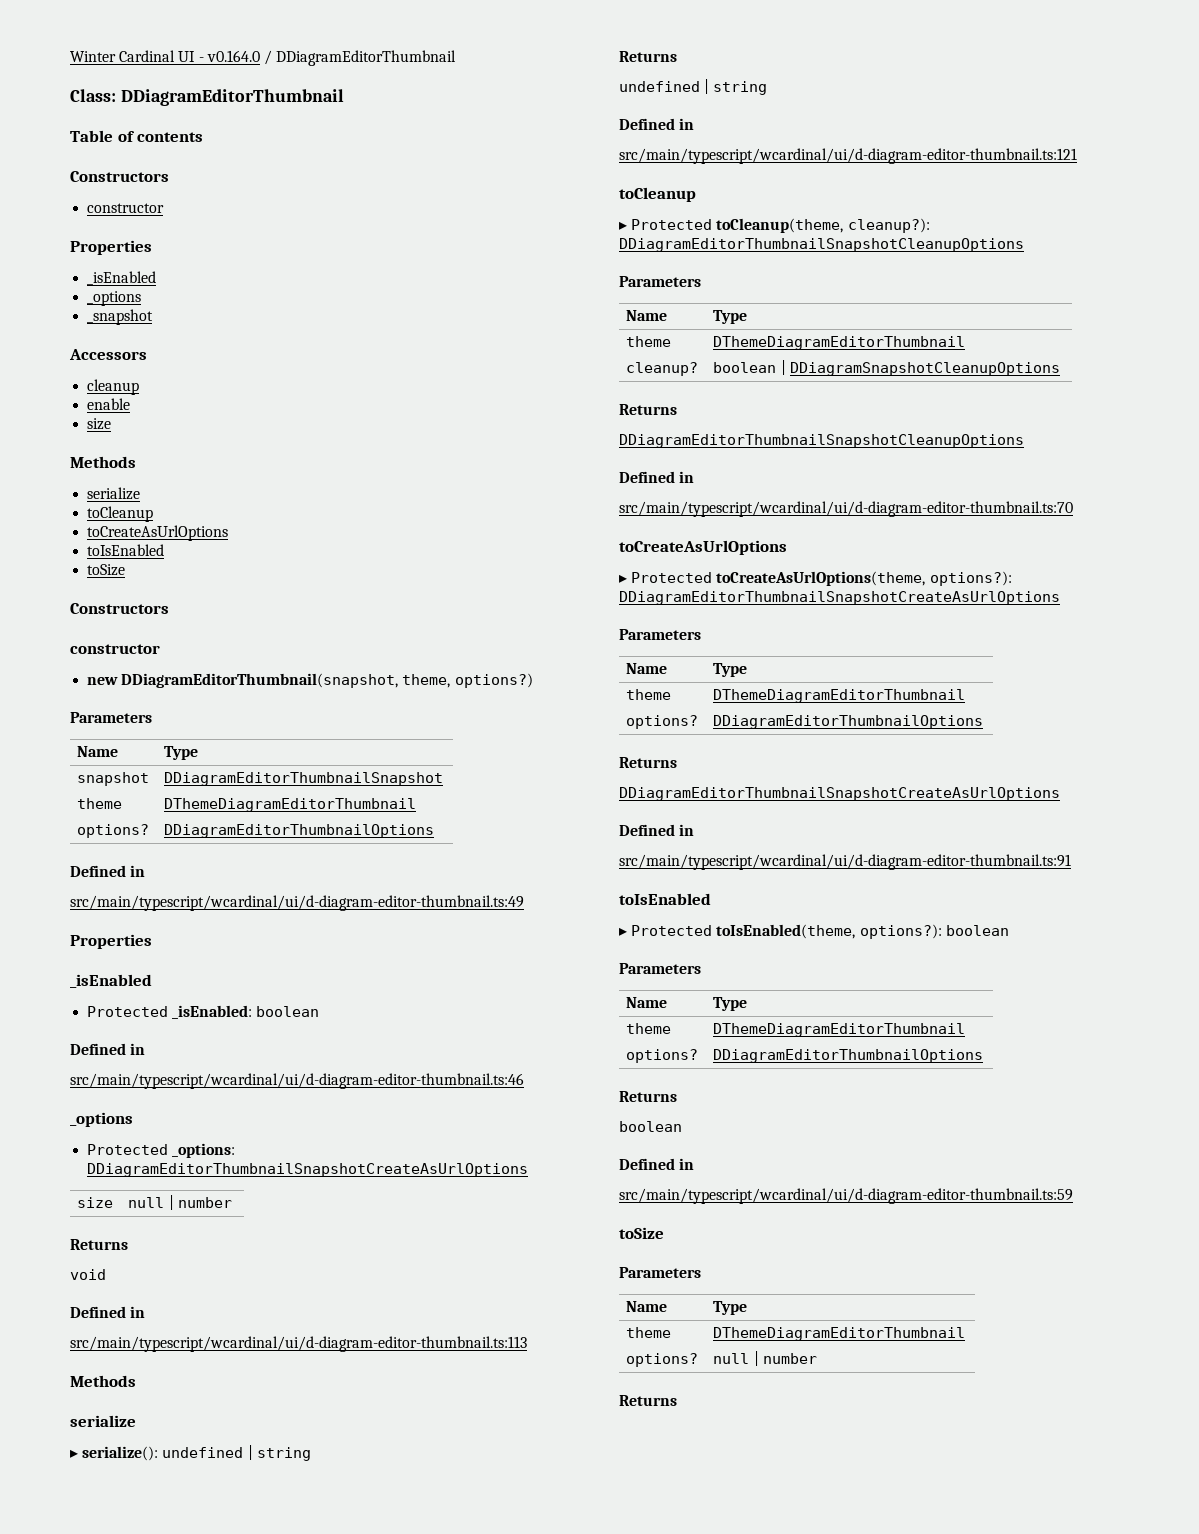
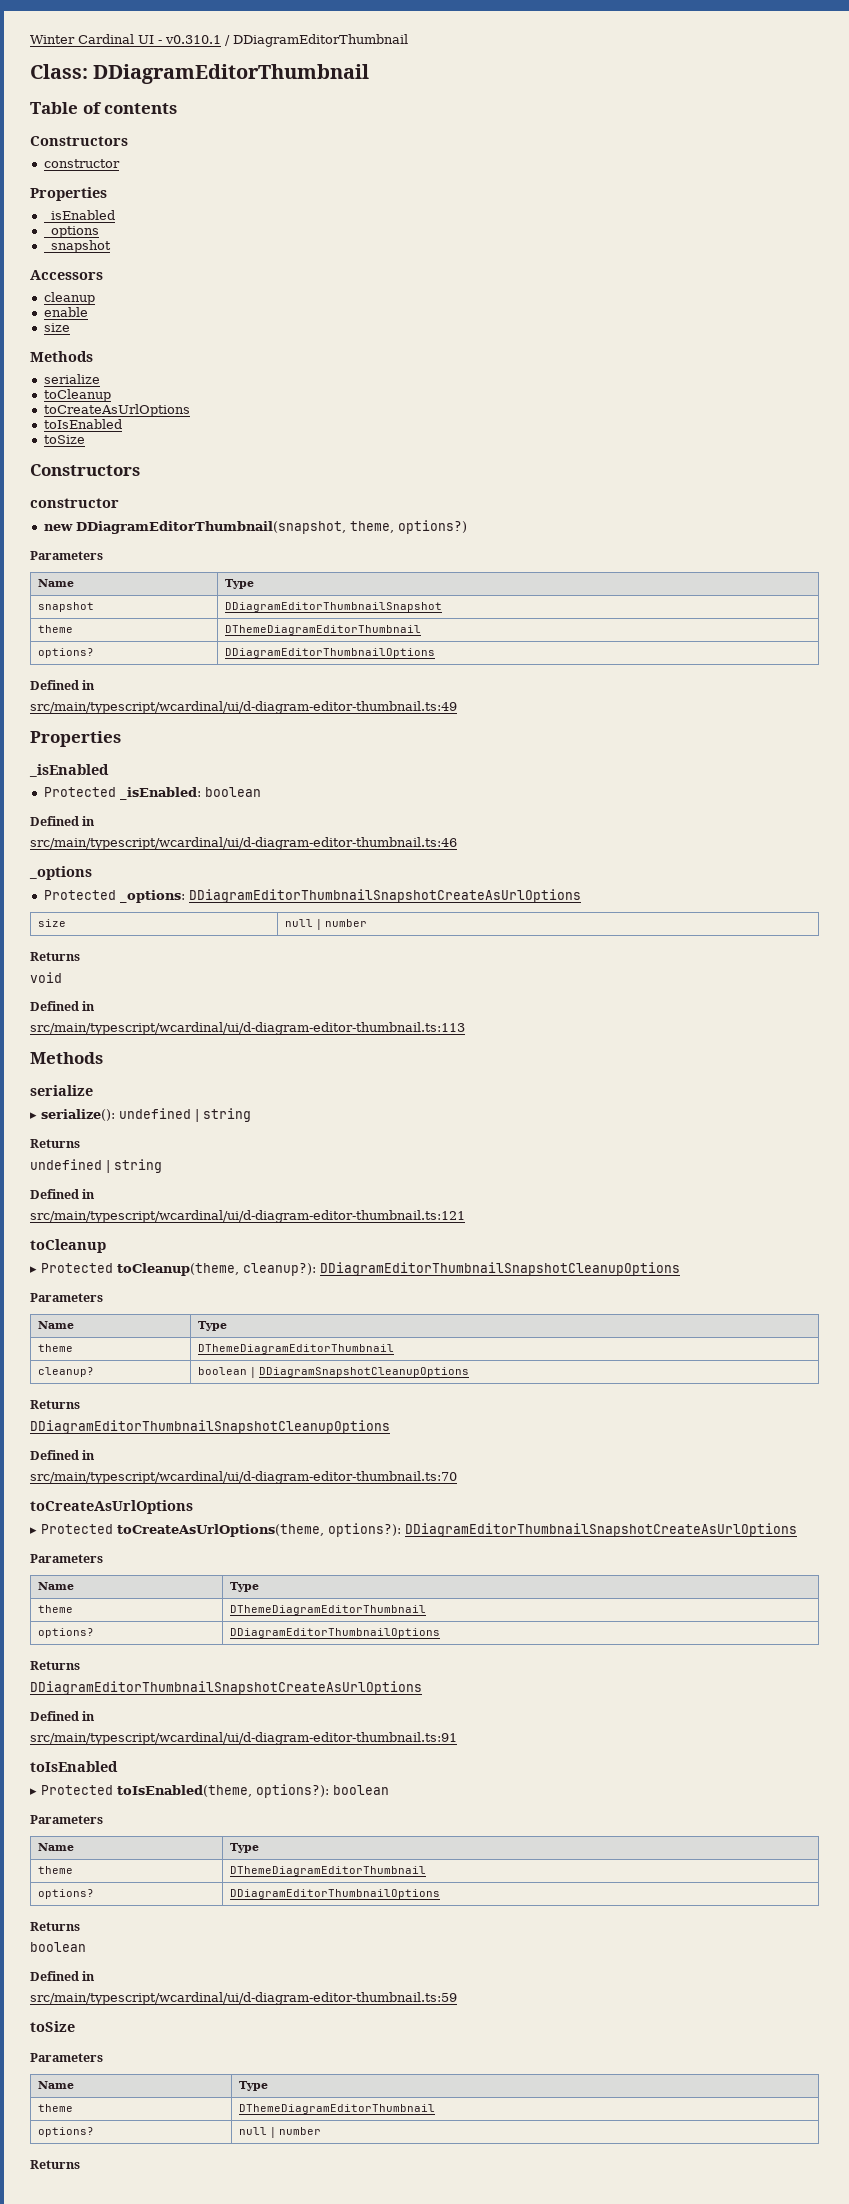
[206,50,260,62] v0.164.0 -> [165,35,221,44] v0.310.1

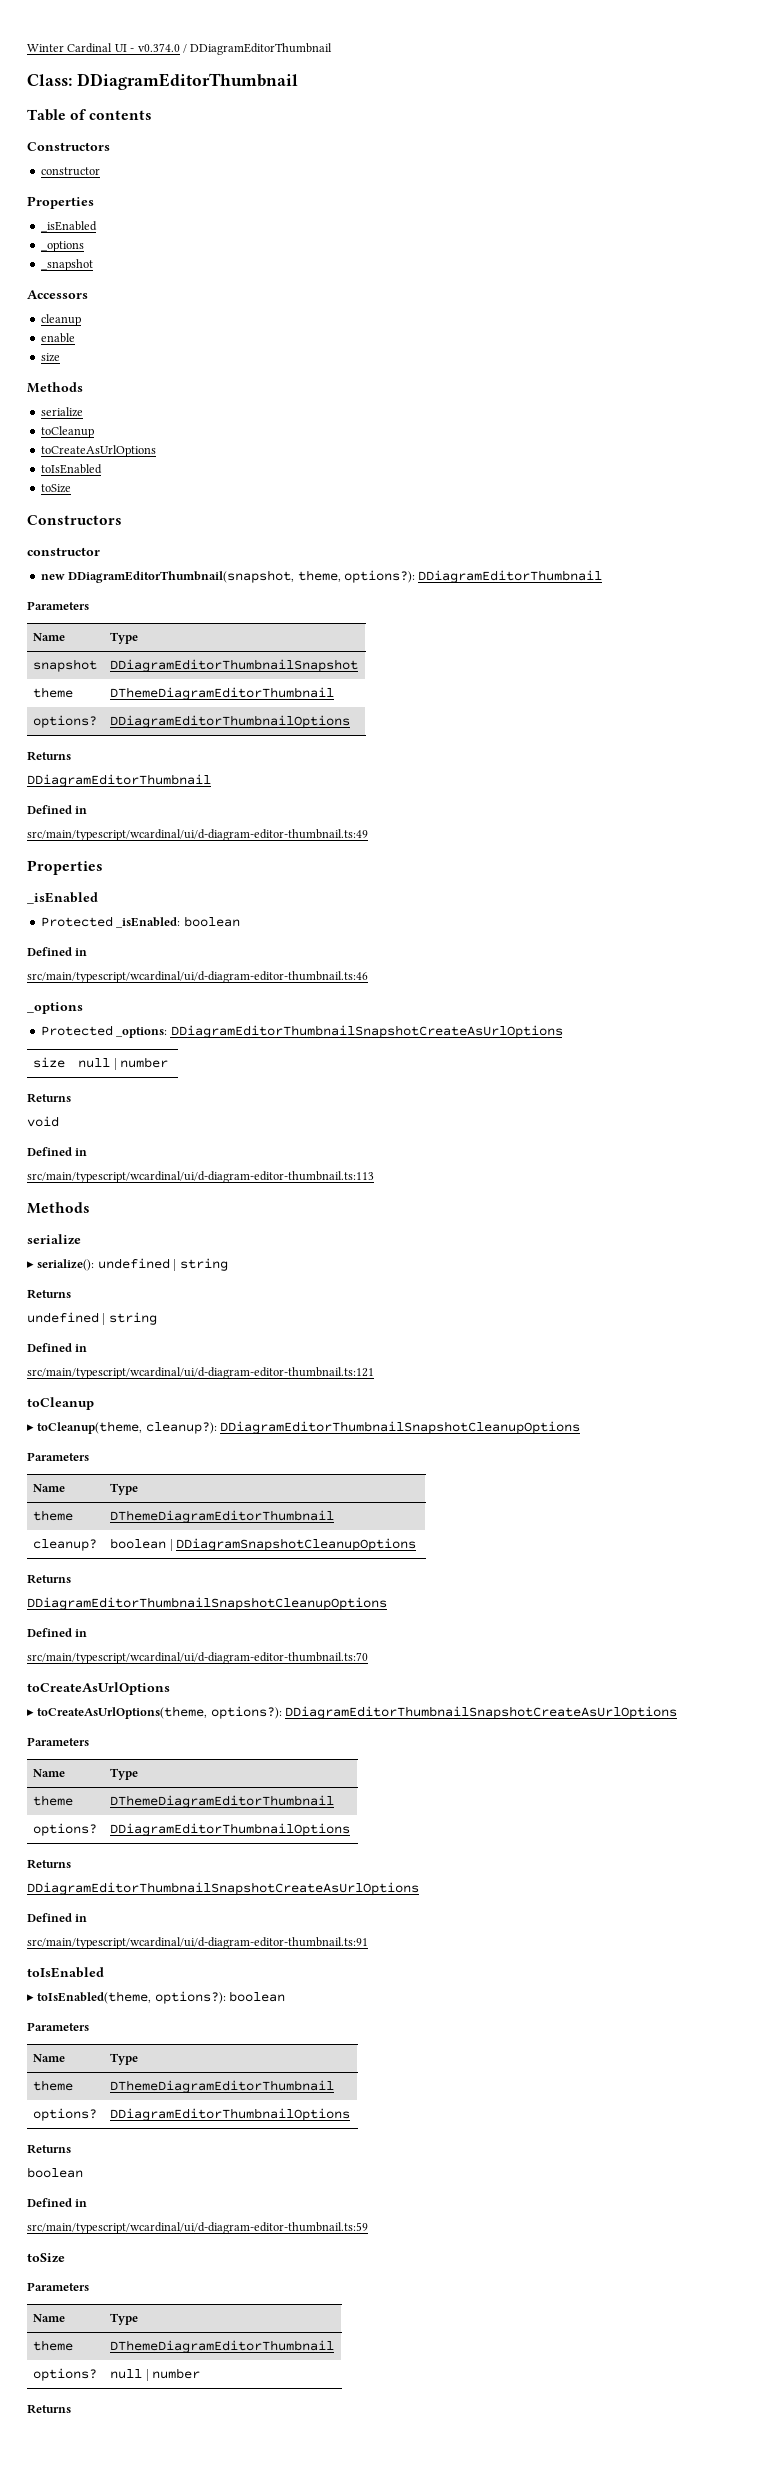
[165,35,221,44] v0.310.1 -> [137,43,180,52] v0.374.0
[397,520,467,534] options?) -> [343,570,603,583] options?): DDiagramEditorThumbnail
(436, 653) none -> [27,751,71,761] [27,774,211,787] // Returns // DDiagramEditorThumbnail
[41,1263,113,1273] Protected -> (34, 1427) none
[41,1524,113,1534] Protected -> (34, 1712) none
[41,1785,113,1795] Protected -> (34, 1997) none

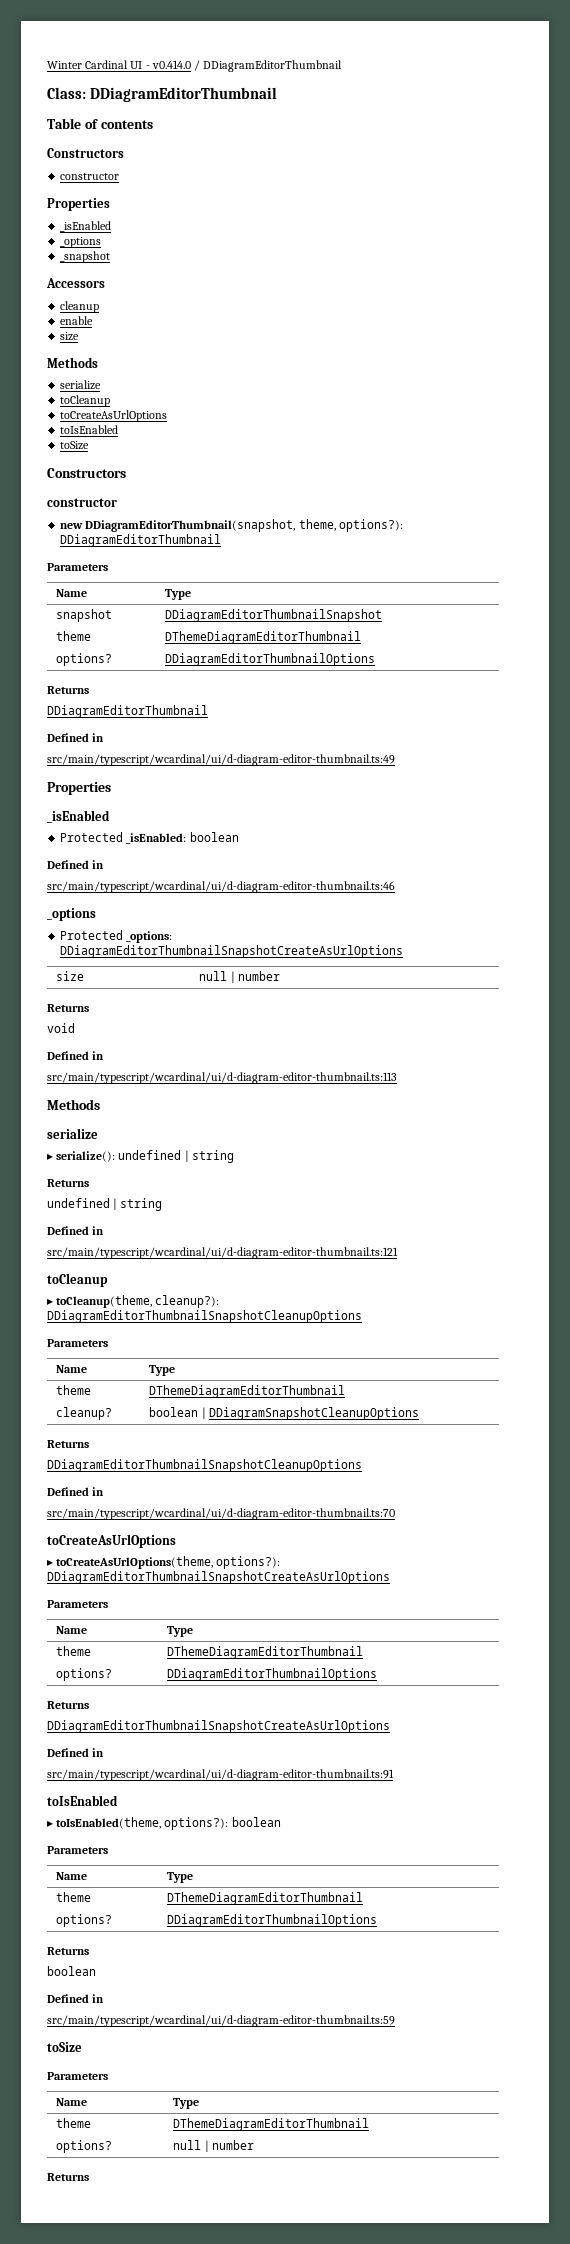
[137,43,180,52] v0.374.0 -> [151,60,191,69] v0.414.0

